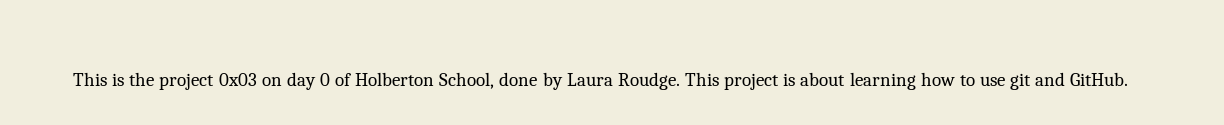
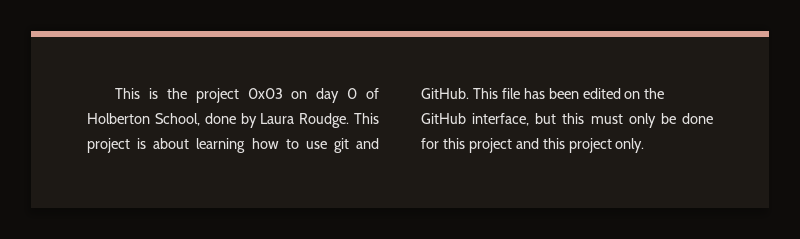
(1129, 79) none -> [472,88,665,99] [421,113,713,128] [421,138,645,153] This file has been edited on the GitHub interface, but this must only be done for this project and this project only.

